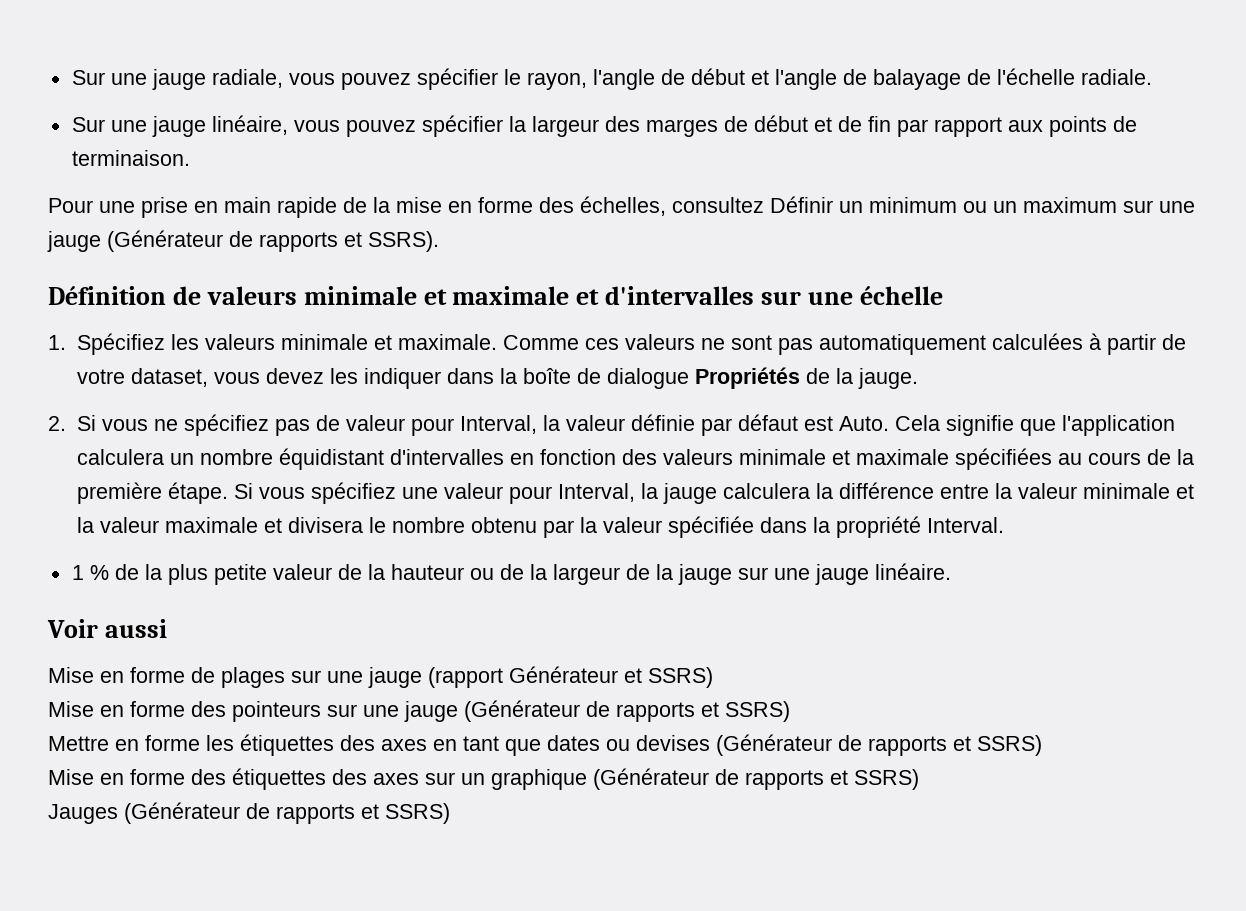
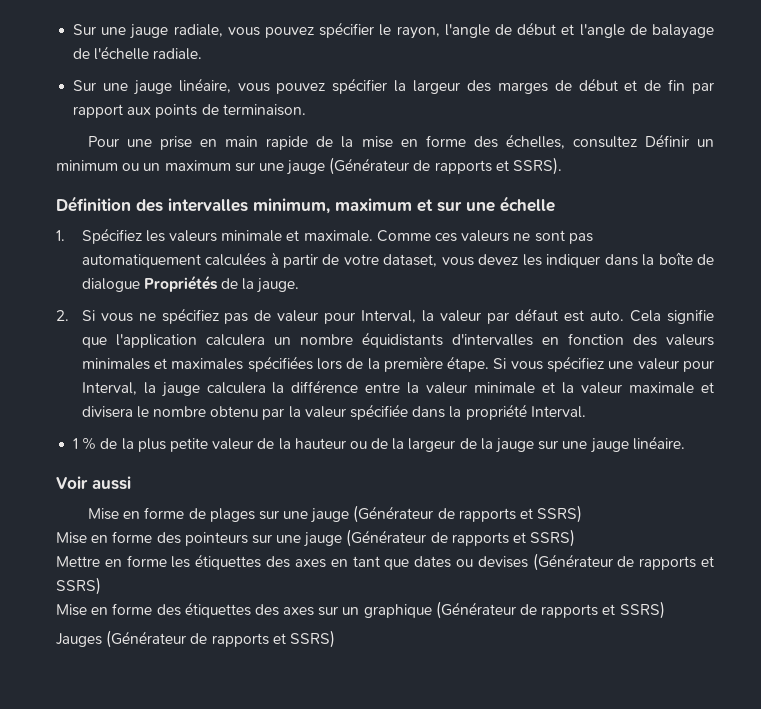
[172,286,755,305] de valeurs minimale et maximale et d'intervalles -> [136,198,433,214] des intervalles minimum, maximum et
[630,414,695,431] définie -> (482, 316) none
[838,416,889,431] Auto. -> [590,310,625,321] auto.
[278,448,384,470] équidistant -> [361,332,443,348] équidistants
[738,448,1141,470] minimale et maximale spécifiées au cours -> [81,356,342,372] minimales et maximales spécifiées lors
[428,666,618,688] (rapport Générateur -> [353,505,516,523] (Générateur de rapports

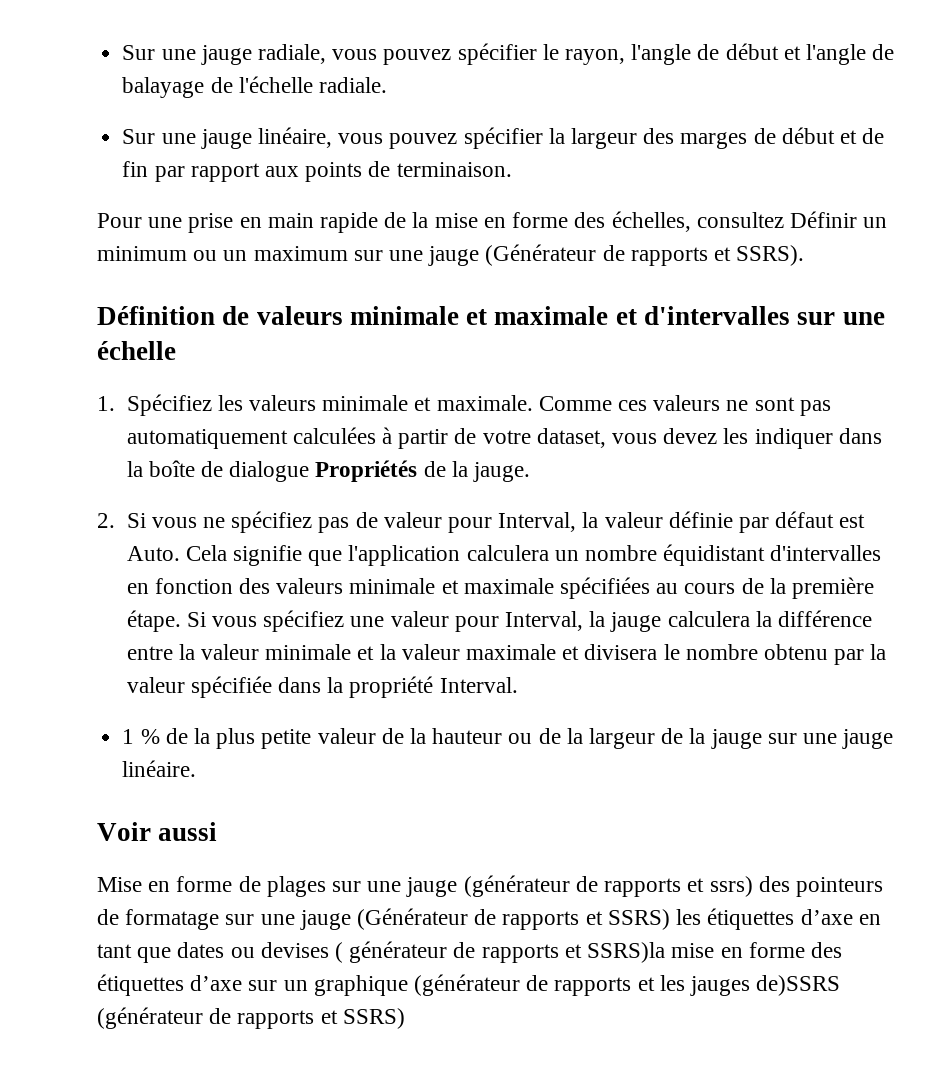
[136,198,433,214] des intervalles minimum, maximum et -> [222,306,791,325] de valeurs minimale et maximale et d'intervalles
(482, 316) none -> [668,511,733,528] définie
[590,310,625,321] auto. -> [126,546,180,561] Auto.
[361,332,443,348] équidistants -> [663,544,766,566] équidistant
[81,356,342,372] minimales et maximales spécifiées lors -> [349,577,736,599] minimale et maximale spécifiées au cours
[353,505,583,523] [56,529,576,547] [56,554,326,570] (Générateur de rapports et SSRS) // Mise en forme des pointeurs sur une jauge (Générateur de rapports et SSRS) // Mettre en forme les étiquettes des axes -> [463,875,883,897] [97,908,853,930] (générateur de rapports et ssrs) des pointeurs de formatage sur une jauge (Générateur de rapports et SSRS) les étiquettes d’axe
[532,553,714,571] [56,577,101,595] [56,601,665,619] [56,630,187,648] (Générateur de rapports et SSRS) // Mise en forme des étiquettes des axes sur un graphique (Générateur de rapports et SSRS) // Jauges (Générateur -> [335,941,842,963] [97,974,841,996] [97,1007,203,1029] ( générateur de rapports et SSRS)la mise en forme des étiquettes d’axe sur un graphique (générateur de rapports et les jauges de)SSRS (générateur

